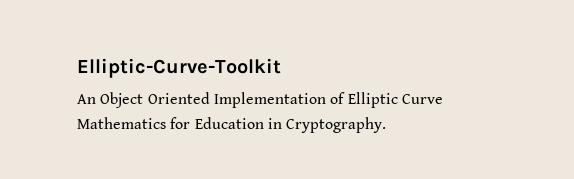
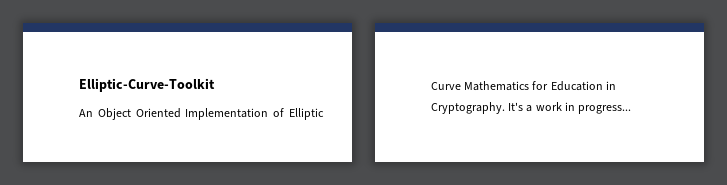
(387, 125) none -> [508,102,632,114] It's a work in progress...

